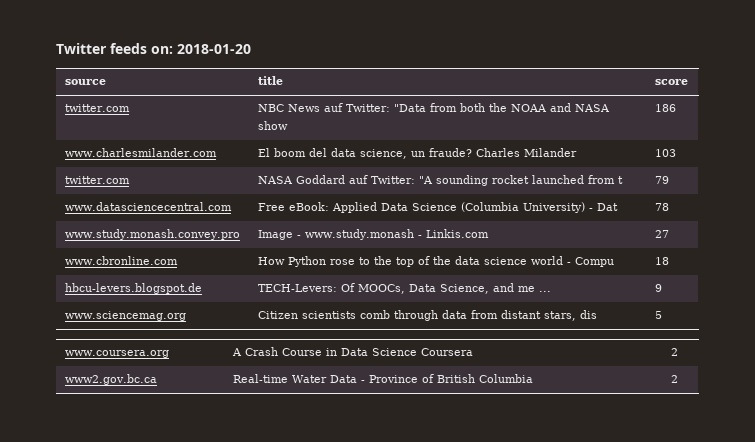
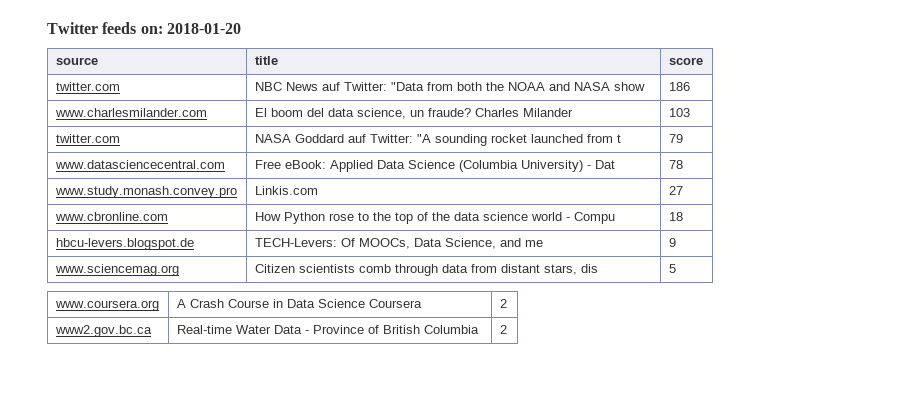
[257,229,422,240] Image - www.study.monash - -> (237, 192) none
[538,291,551,292] ... -> (543, 243) none

